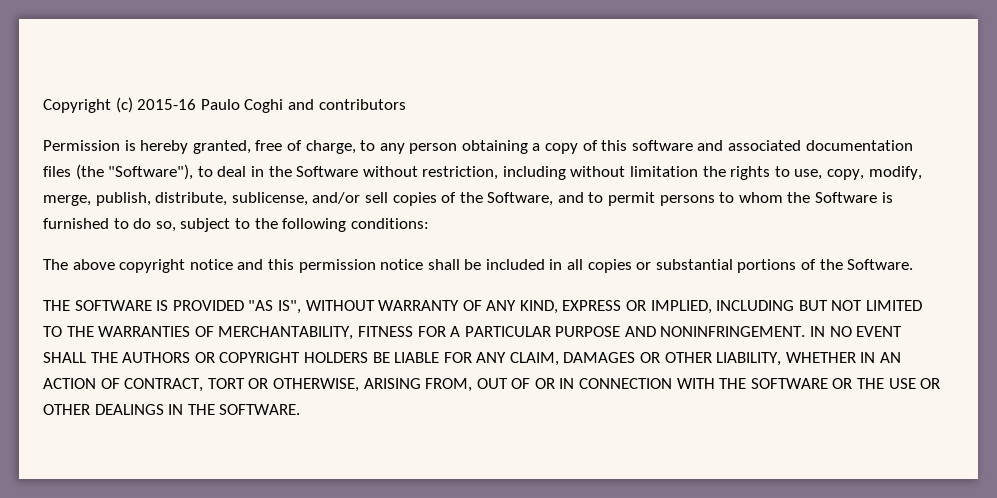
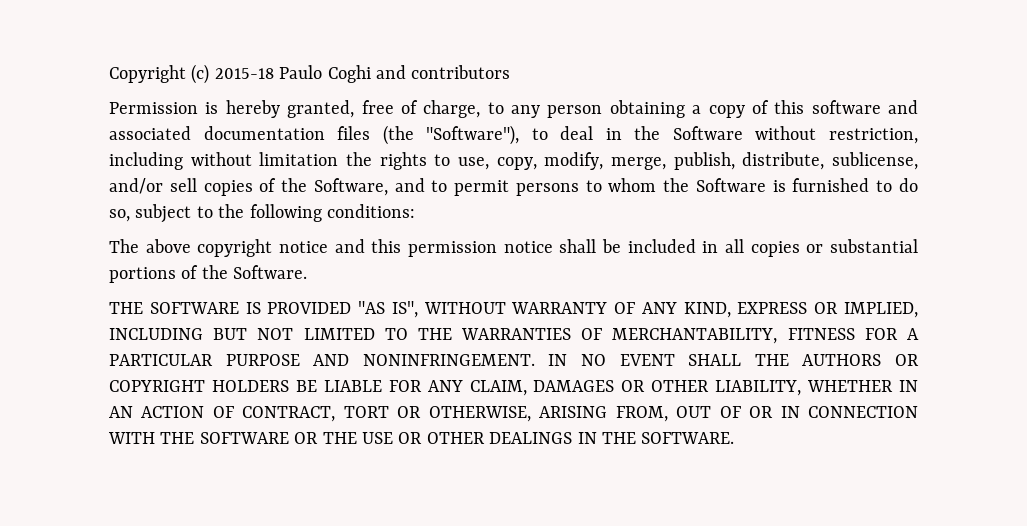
[137,99,197,110] 2015-16 -> [214,68,274,79] 2015-18

